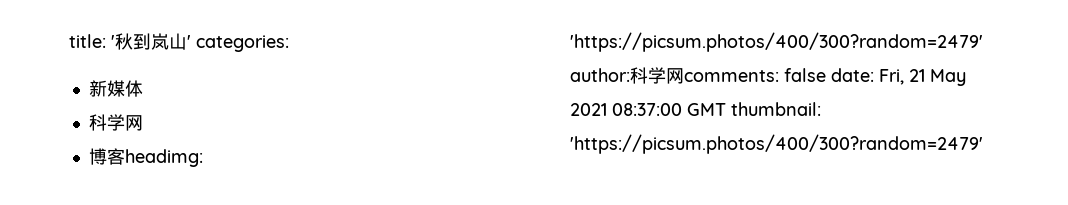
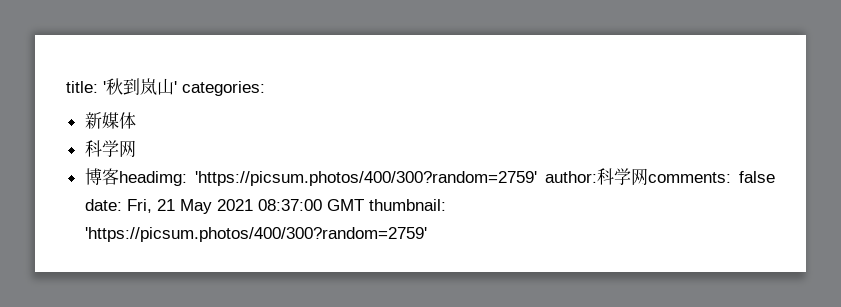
[569,32,983,52] 'https://picsum.photos/400/300?random=2479' -> [194,171,537,186] 'https://picsum.photos/400/300?random=2759'
[569,134,983,154] 'https://picsum.photos/400/300?random=2479' -> [84,227,427,242] 'https://picsum.photos/400/300?random=2759'

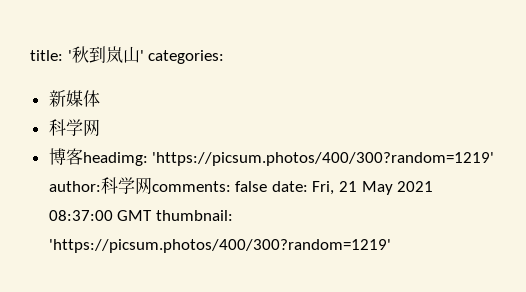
[194,171,537,186] 'https://picsum.photos/400/300?random=2759' -> [152,152,495,166] 'https://picsum.photos/400/300?random=1219'
[84,227,427,242] 'https://picsum.photos/400/300?random=2759' -> [48,239,391,253] 'https://picsum.photos/400/300?random=1219'

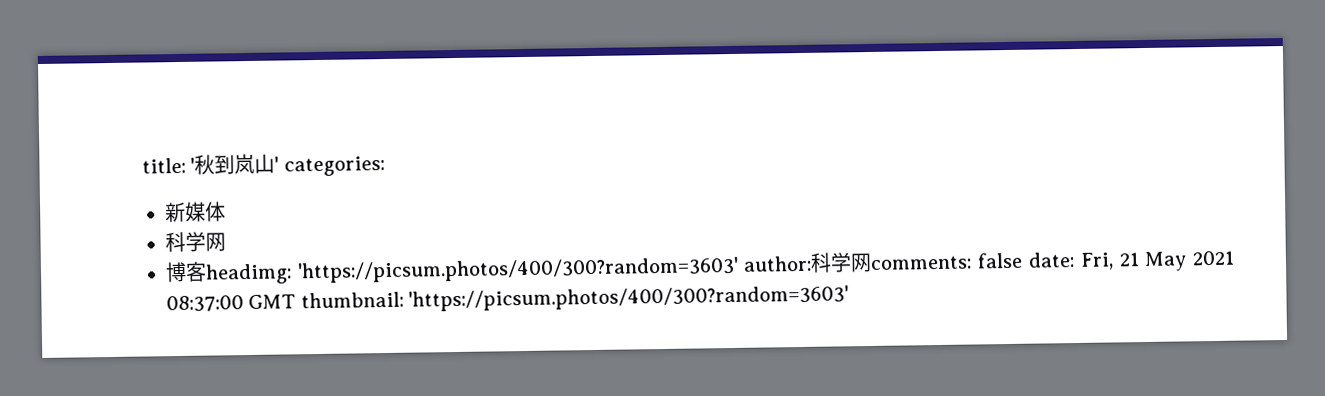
[152,152,495,166] 'https://picsum.photos/400/300?random=1219' -> [296,256,739,284] 'https://picsum.photos/400/300?random=3603'
[48,239,391,253] 'https://picsum.photos/400/300?random=1219' -> [408,285,850,312] 'https://picsum.photos/400/300?random=3603'

